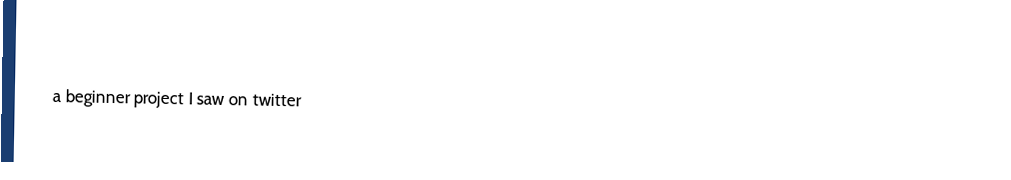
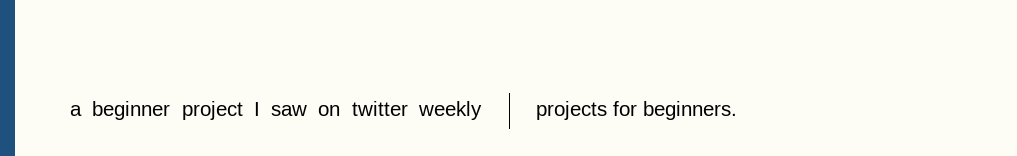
(302, 100) none -> [417,101,737,120] weekly projects for beginners.

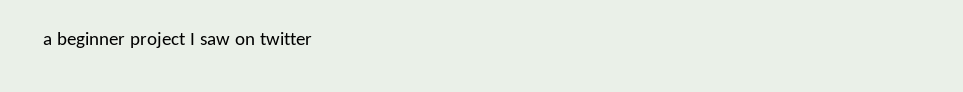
[417,101,737,120] weekly projects for beginners. -> (312, 38) none

